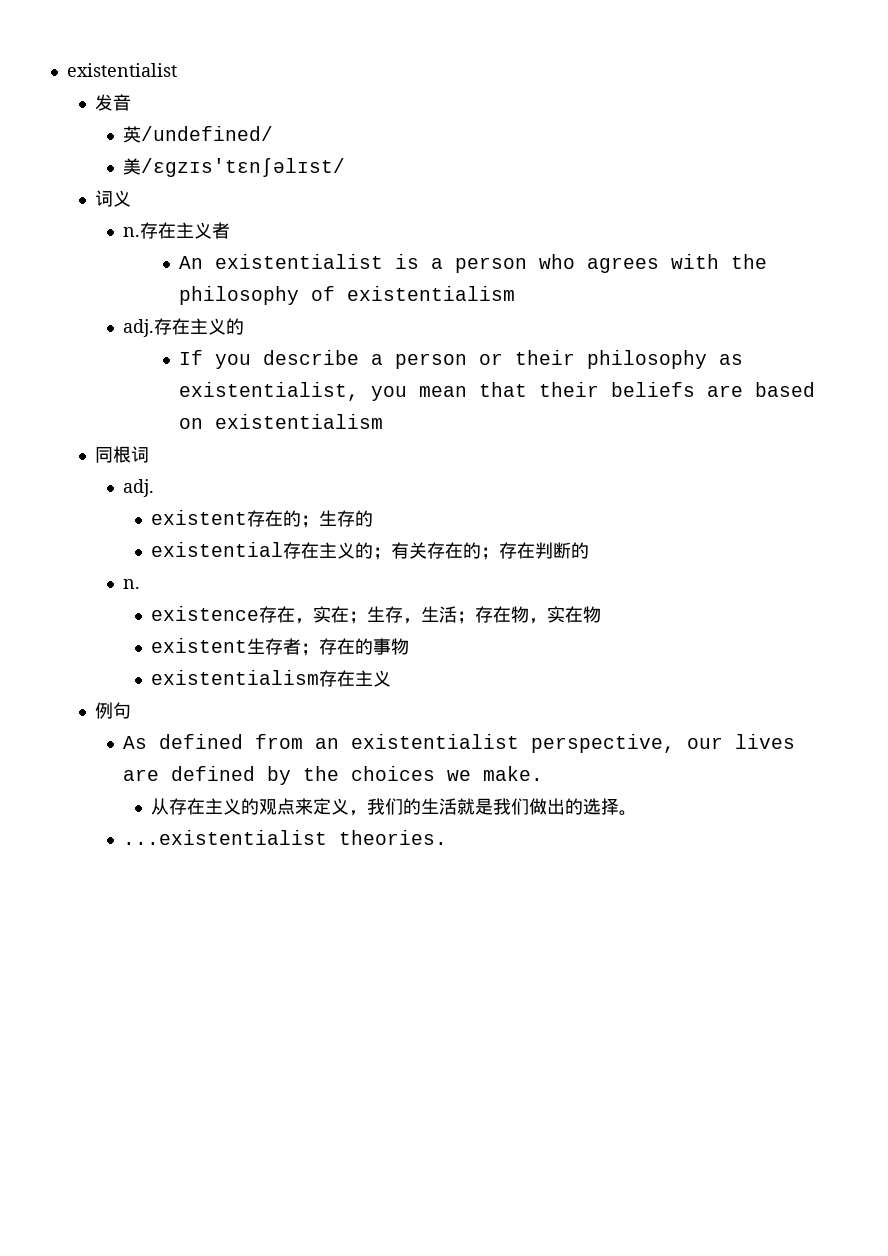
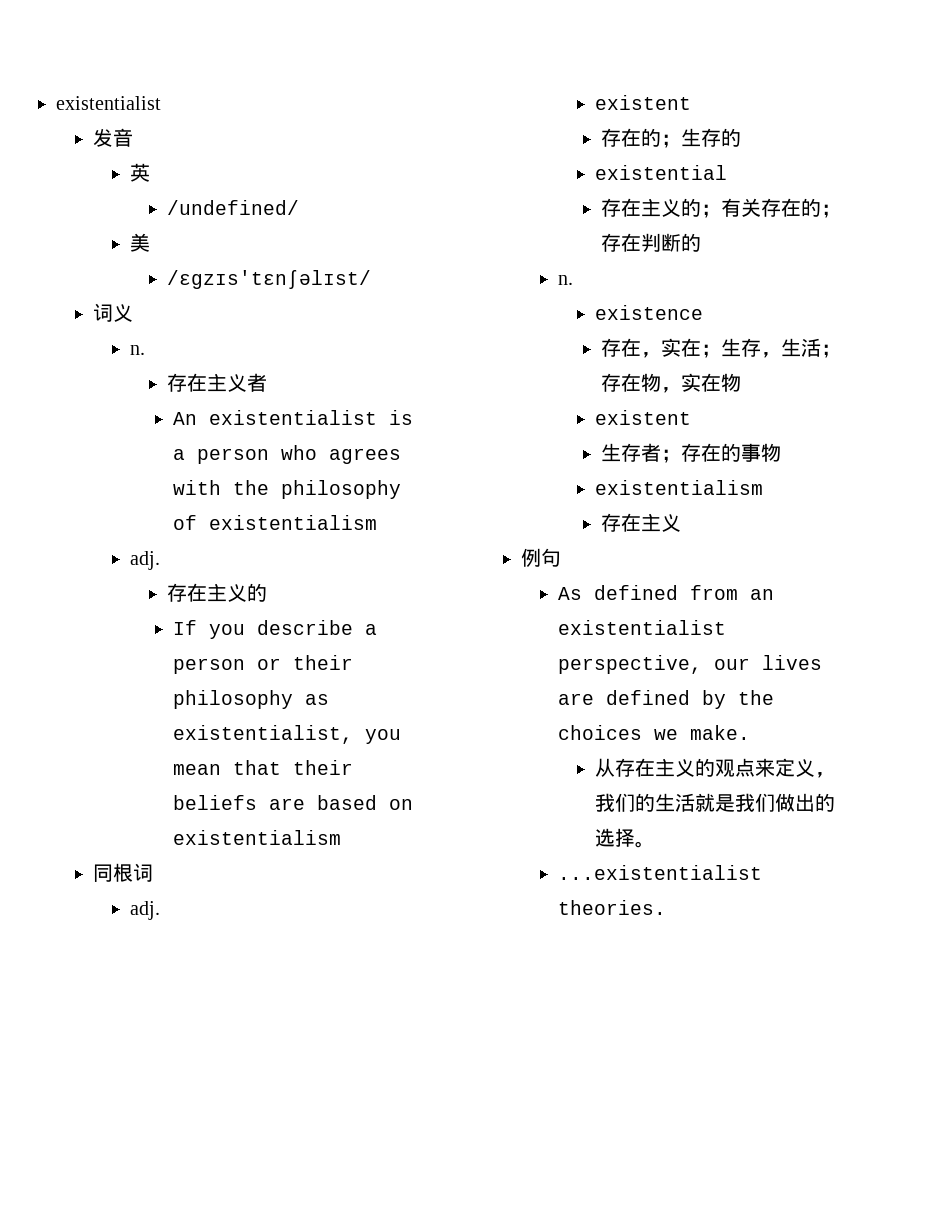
(141, 134) none -> (151, 172) //
(141, 166) none -> (151, 242) //
(140, 232) none -> (146, 350) //
(154, 328) none -> (161, 560) //
(247, 517) none -> (692, 102) //
(283, 549) none -> (728, 172) //
(259, 613) none -> (704, 312) //
(247, 645) none -> (692, 417) //
(319, 677) none -> (764, 487) //

